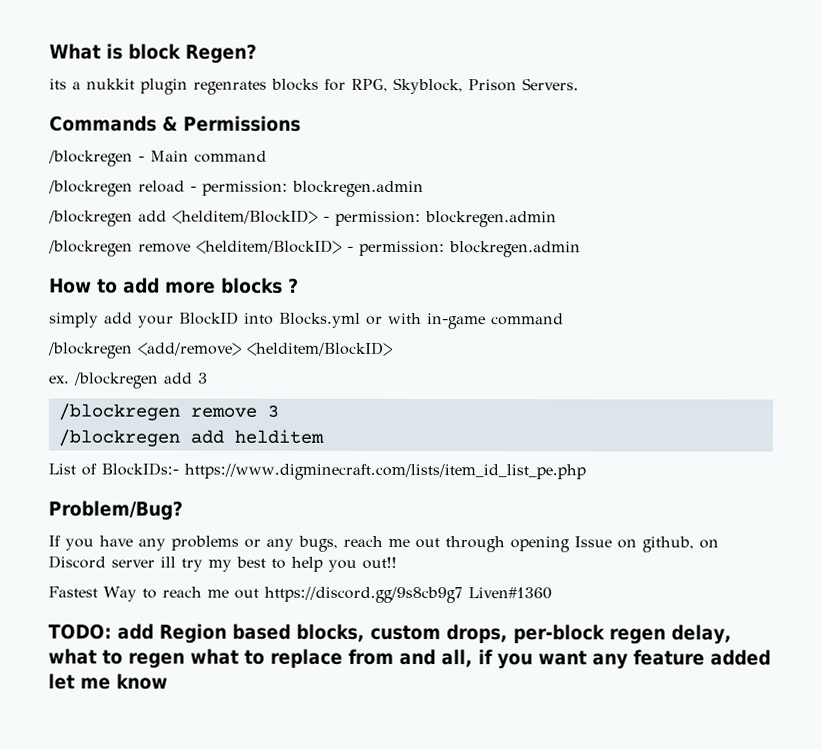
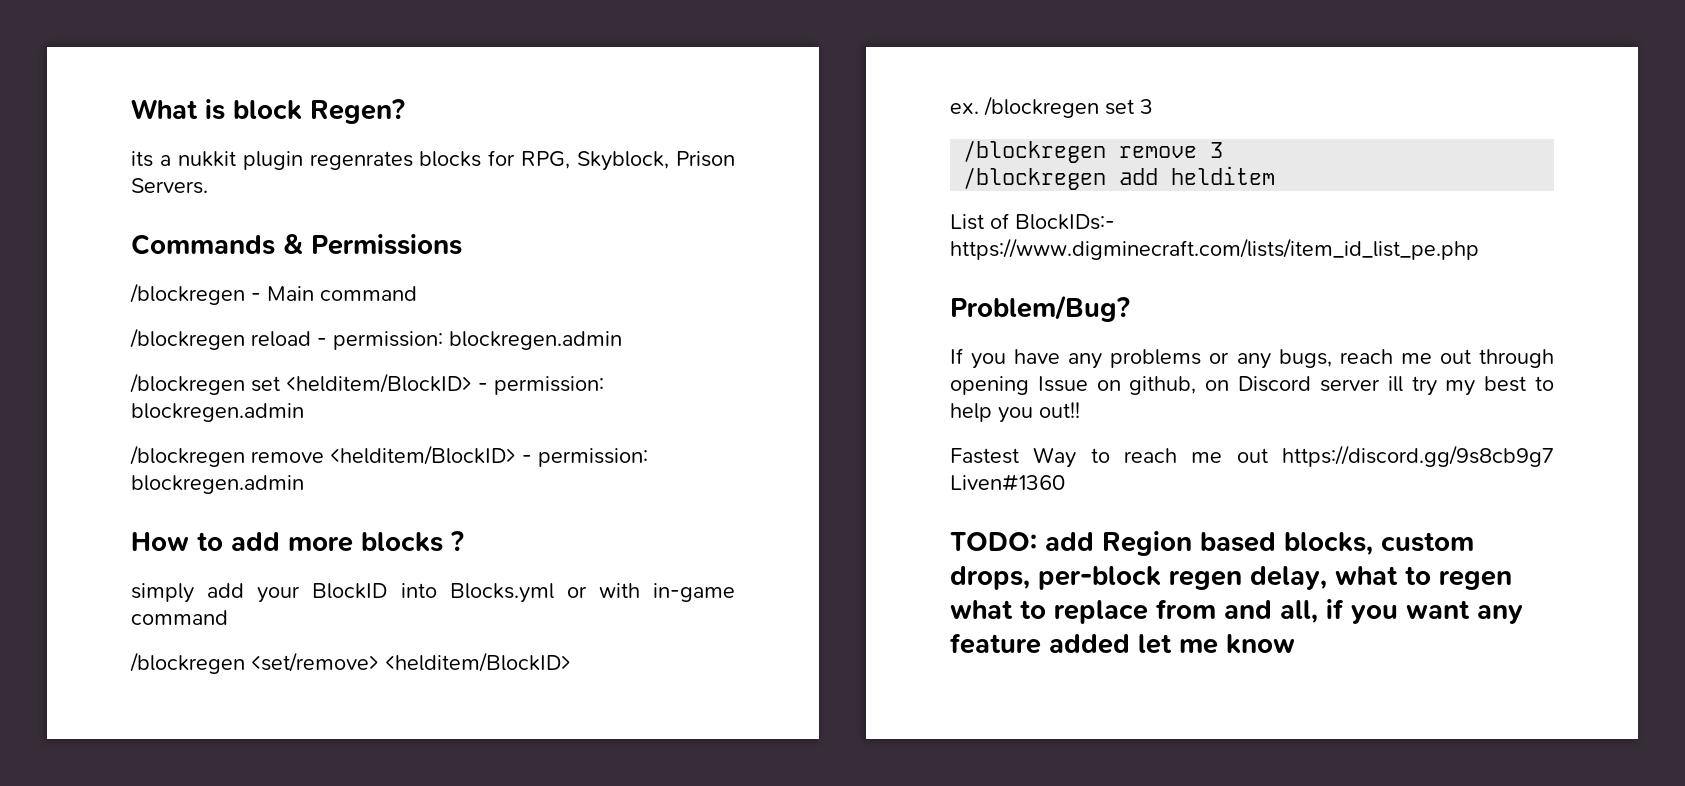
[138,210,167,222] add -> [251,376,280,392] set
[138,342,242,356] <add/remove> -> [251,652,379,672] <set/remove>
[163,372,193,384] add -> [1105,99,1134,115] set

